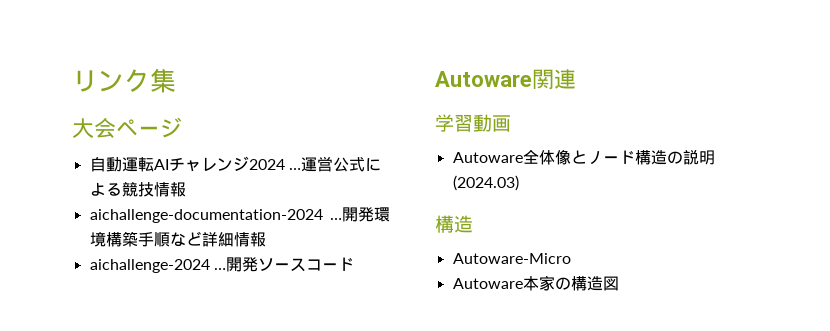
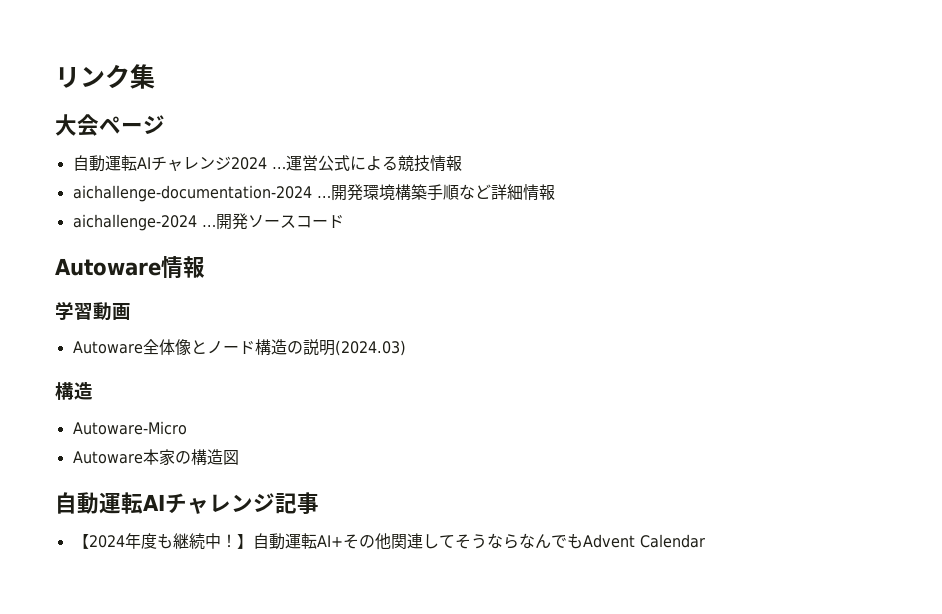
[532,69,576,90] 関連 -> [161,256,205,279] 情報
(619, 283) none -> [55,492,319,514] [72,533,705,550] // 自動運転AIチャレンジ記事 // 【2024年度も継続中！】自動運転AI+その他関連してそうならなんでもAdvent Calendar

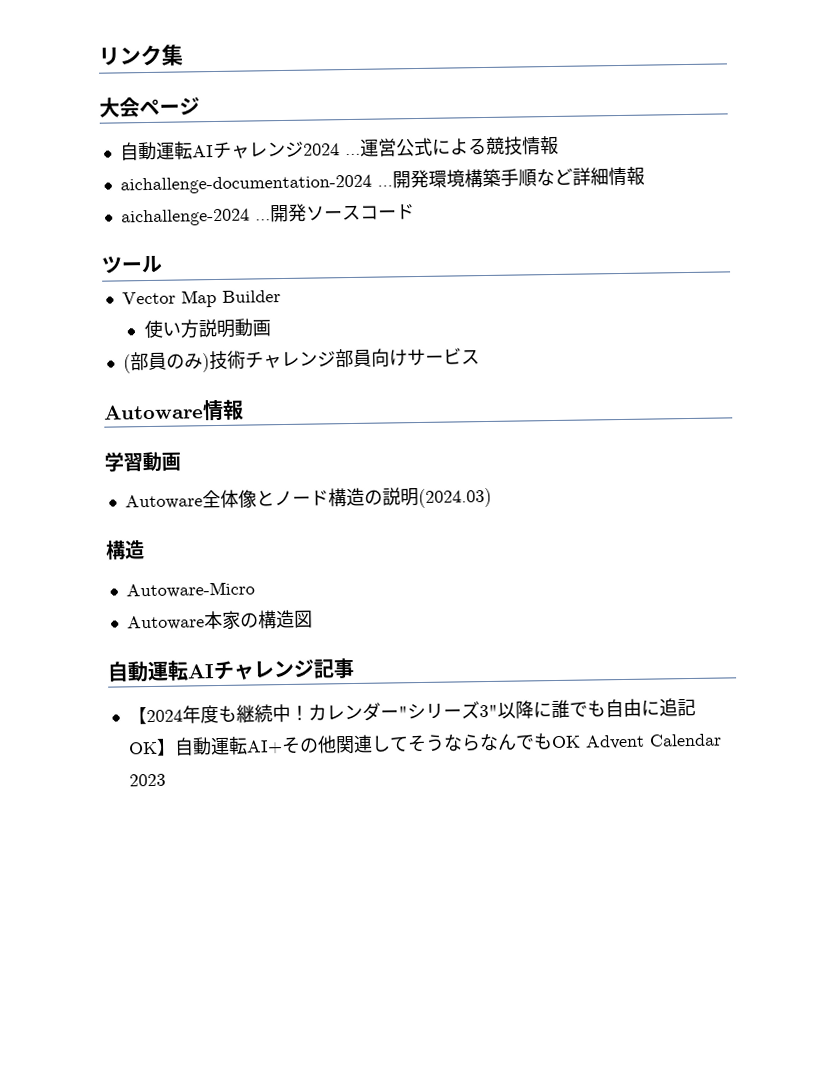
(344, 221) none -> [101,255,163,274] [121,289,281,308] [143,318,271,339] [122,347,480,374] // ツール // Vector Map Builder // 使い方説明動画 // (部員のみ)技術チャレンジ部員向けサービス
(237, 541) none -> [307,697,696,721] [127,741,158,755] カレンダー"シリーズ3"以降に誰でも自由に追記OK
(583, 541) none -> [550,735,581,749] OK
(705, 541) none -> [128,773,166,787] 2023

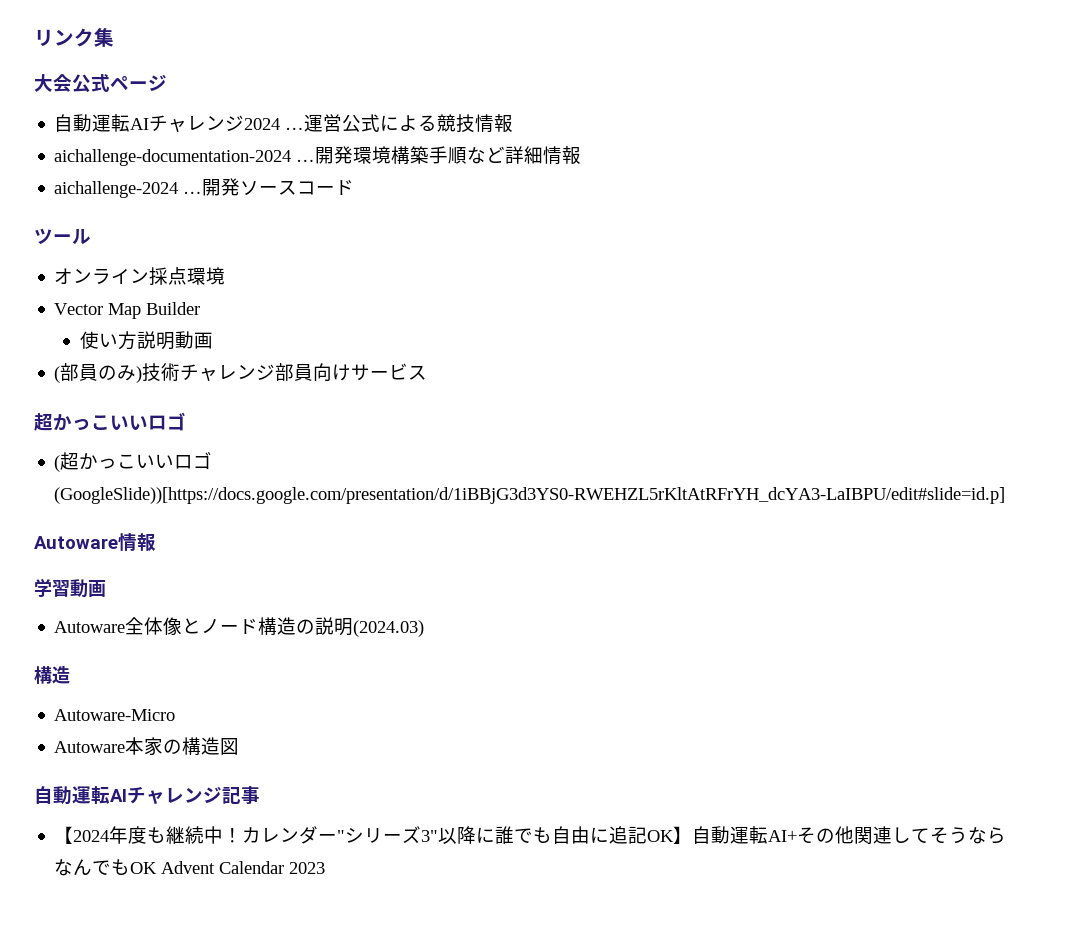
(140, 107) none -> [72,74,110,93] 公式
(163, 264) none -> [54,267,226,286] // オンライン採点環境
(480, 357) none -> [34,412,186,431] [54,452,213,472] [54,487,1006,504] // 超かっこいいロゴ // (超かっこいいロゴ(GoogleSlide))[https://docs.google.com/presentation/d/1iBBjG3d3YS0-RWEHZL5rKltAtRFrYH_dcYA3-LaIBPU/edit#slide=id.p]

